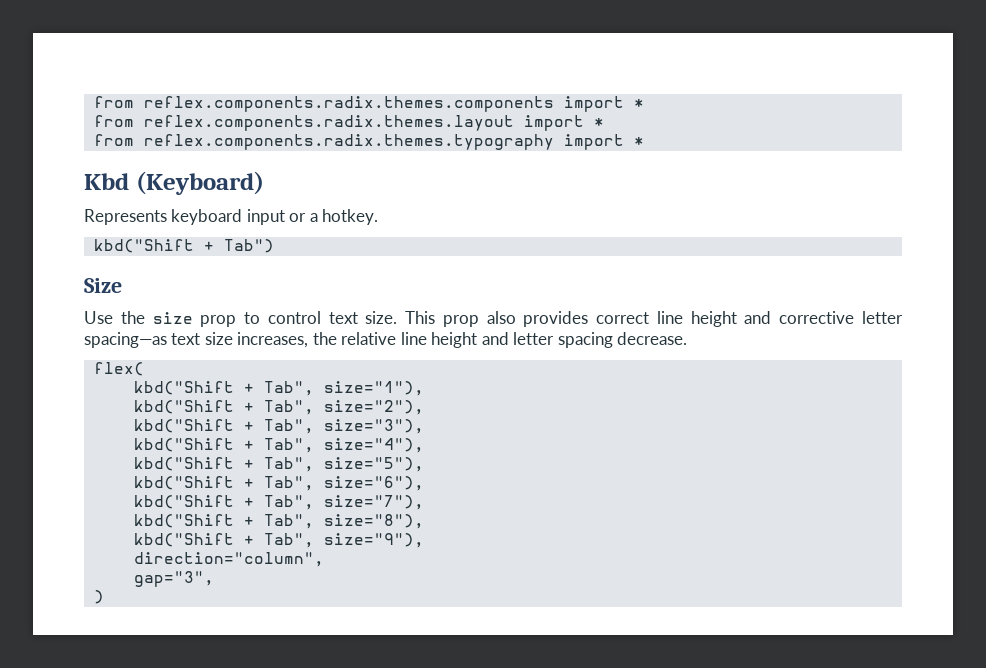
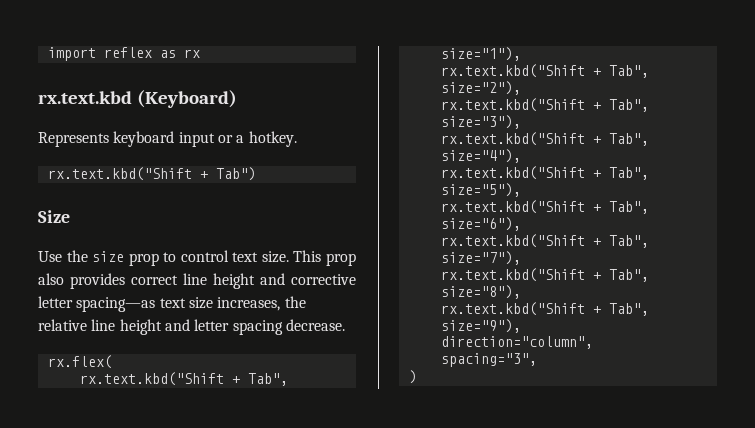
[93,96,644,112] [93,115,604,131] [93,134,644,150] [84,173,129,190] from reflex.components.radix.themes.components import * // from reflex.components.radix.themes.layout import * // from reflex.components.radix.themes.typography import * // Kbd -> [47,47,200,61] [38,91,132,104] import reflex as rx // rx.text.kbd
[93,239,194,253] kbd("Shift -> [47,167,192,181] rx.text.kbd("Shift
[93,362,144,376] [133,381,234,395] flex( // kbd("Shift -> [47,355,112,369] [79,372,224,386] rx.flex( // rx.text.kbd("Shift
[133,400,234,414] kbd("Shift -> [440,64,585,78] rx.text.kbd("Shift
[133,419,234,433] kbd("Shift -> [440,98,585,112] rx.text.kbd("Shift
[133,438,234,452] kbd("Shift -> [440,132,585,146] rx.text.kbd("Shift
[133,457,234,471] kbd("Shift -> [440,166,585,180] rx.text.kbd("Shift
[133,476,234,490] kbd("Shift -> [440,200,585,214] rx.text.kbd("Shift
[133,495,234,509] kbd("Shift -> [440,234,585,248] rx.text.kbd("Shift
[133,514,234,528] kbd("Shift -> [440,268,585,282] rx.text.kbd("Shift
[133,533,234,547] kbd("Shift -> [440,302,585,316] rx.text.kbd("Shift
[133,571,214,587] gap="3", -> [440,353,537,367] spacing="3",

